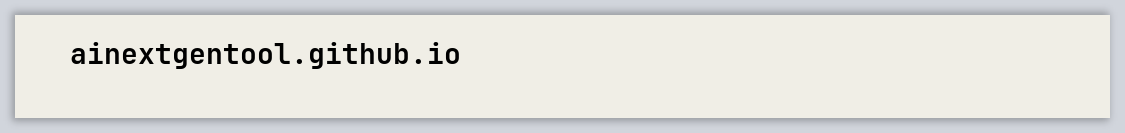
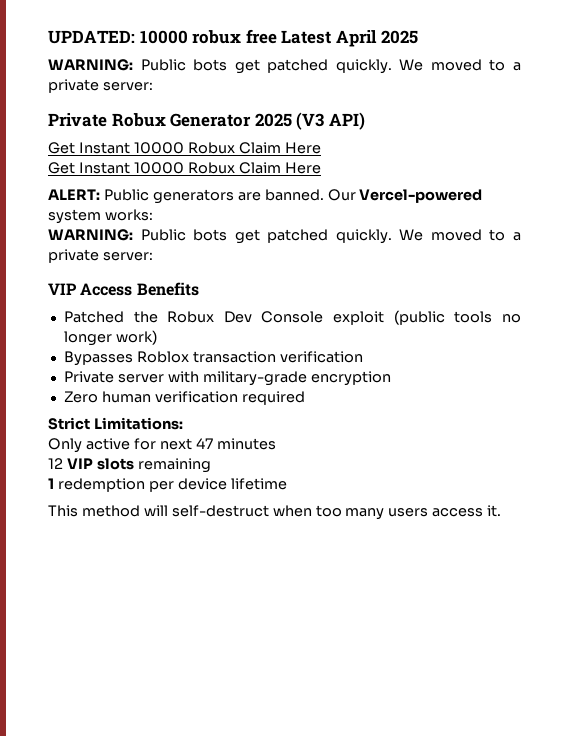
[70,42,461,69] ainextgentool.github.io -> [48,29,418,47] [48,59,521,74] [48,79,153,93] [48,112,365,130] [48,142,321,154] [48,162,321,174] [48,189,483,204] [48,209,153,224] [48,229,521,244] [48,249,153,263] [48,282,199,296] [63,310,522,325] [63,330,157,346] [63,351,363,366] [63,371,391,386] [63,391,305,405] [48,417,183,430] [48,438,276,453] [48,458,211,473] [48,478,287,492] [48,505,502,520] UPDATED: 10000 robux free Latest April 2025 // WARNING: Public bots get patched quickly. We moved to a private server: // Private Robux Generator 2025 (V3 API) // Get Instant 10000 Robux Claim Here // Get Instant 10000 Robux Claim Here // ALERT: Public generators are banned. Our Vercel-powered system works: // WARNING: Public bots get patched quickly. We moved to a private server: // VIP Access Benefits // Patched the Robux Dev Console exploit (public tools no longer work) // Bypasses Roblox transaction verification // Private server with military-grade encryption // Zero human verification required // Strict Limitations: // Only active for next 47 minutes // 12 VIP slots remaining // 1 redemption per device lifetime // This method will self-destruct when too many users access it.

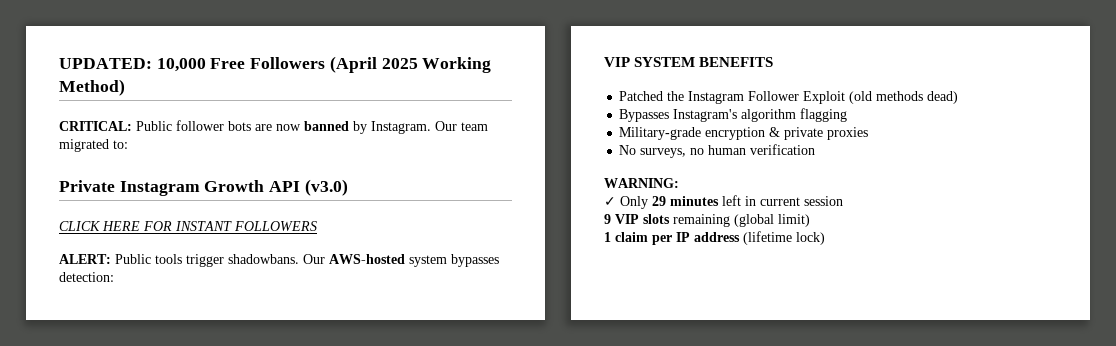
[139,29,418,47] [48,59,521,74] [48,79,153,93] [48,112,365,130] [48,142,321,154] [48,162,321,174] [48,189,483,204] [48,209,153,224] [48,229,521,244] [48,249,153,263] [48,282,199,296] 10000 robux free Latest April 2025 // WARNING: Public bots get patched quickly. We moved to a private server: // Private Robux Generator 2025 (V3 API) // Get Instant 10000 Robux Claim Here // Get Instant 10000 Robux Claim Here // ALERT: Public generators are banned. Our Vercel-powered system works: // WARNING: Public bots get patched quickly. We moved to a private server: // VIP Access Benefits -> [156,56,492,73] [59,79,125,96] [59,120,488,134] [59,139,128,152] [59,179,348,196] [59,221,317,231] [59,254,499,267] [59,272,114,282] [604,57,774,67] 10,000 Free Followers (April 2025 Working Method) // CRITICAL: Public follower bots are now banned by Instagram. Our team migrated to: // Private Instagram Growth API (v3.0) // CLICK HERE FOR INSTANT FOLLOWERS // ALERT: Public tools trigger shadowbans. Our AWS-hosted system bypasses detection: // VIP SYSTEM BENEFITS
[167,310,522,325] [63,330,157,346] [63,351,363,366] [63,371,391,386] [63,391,305,405] [48,417,183,430] [48,438,276,453] [48,458,63,469] Robux Dev Console exploit (public tools no longer work) // Bypasses Roblox transaction verification // Private server with military-grade encryption // Zero human verification required // Strict Limitations: // Only active for next 47 minutes // 12 -> [688,91,959,104] [619,108,848,122] [619,127,869,140] [619,144,816,158] [604,178,679,188] [604,195,843,209] [604,214,611,224] Instagram Follower Exploit (old methods dead) // Bypasses Instagram's algorithm flagging // Military-grade encryption & private proxies // No surveys, no human verification // WARNING: // ✓ Only 29 minutes left in current session // 9
(211, 465) none -> [734,214,810,227] (global limit)
[57,478,287,492] [48,505,502,520] redemption per device lifetime // This method will self-destruct when too many users access it. -> [615,231,825,245] claim per IP address (lifetime lock)

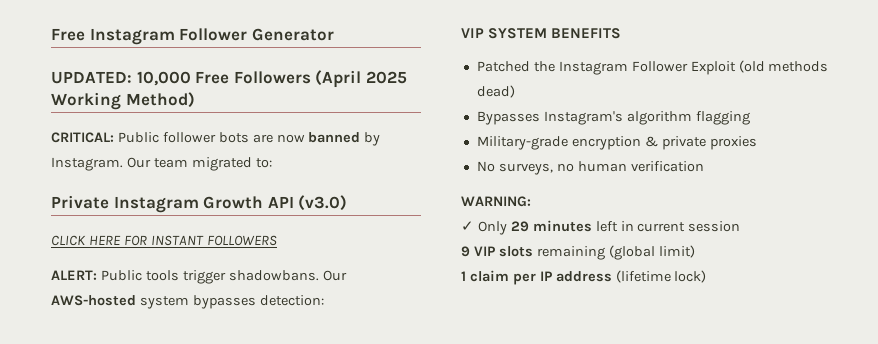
(59, 63) none -> [51,28,334,45] Free Instagram Follower Generator //

